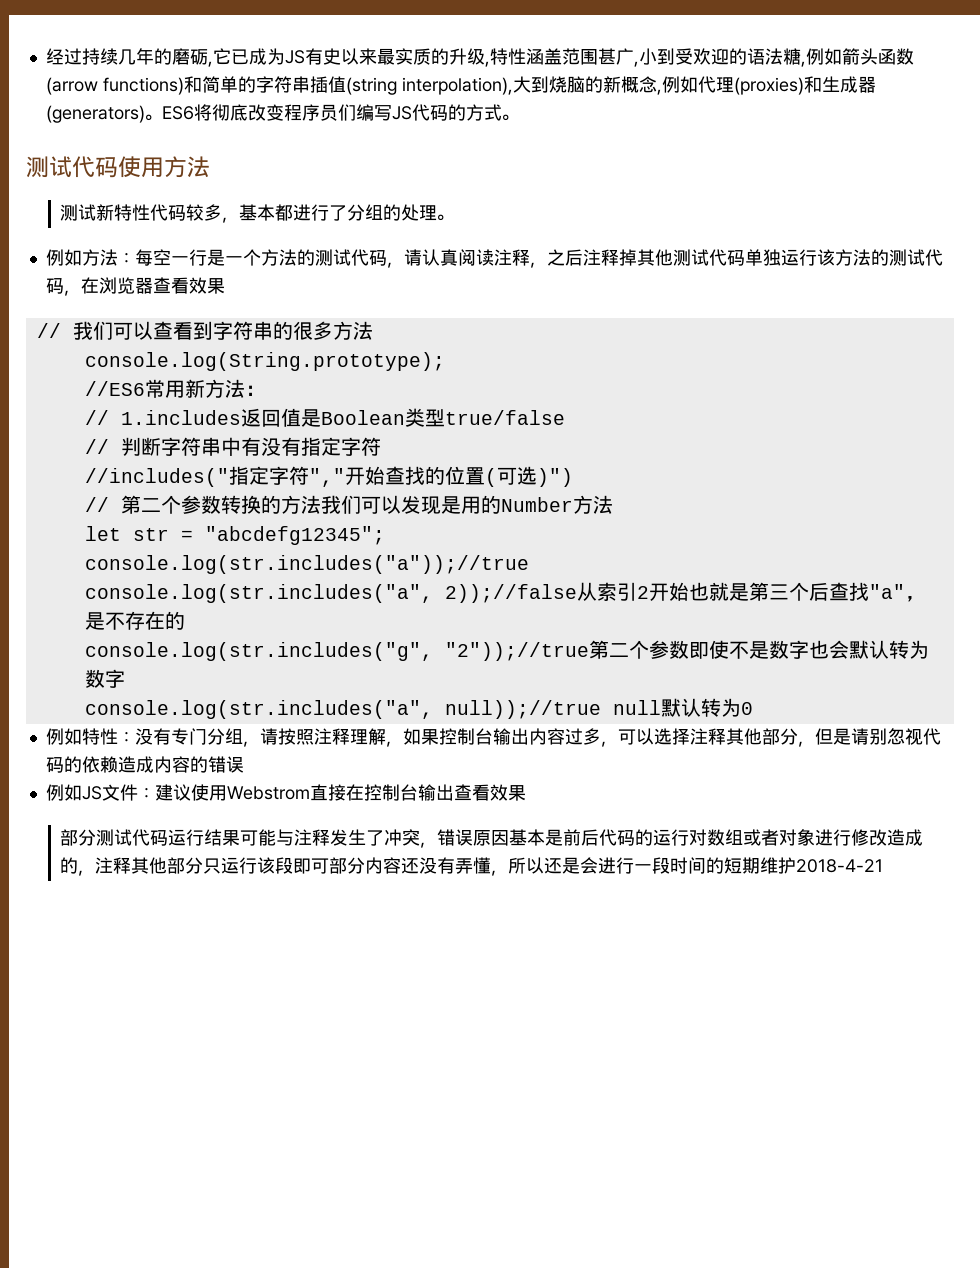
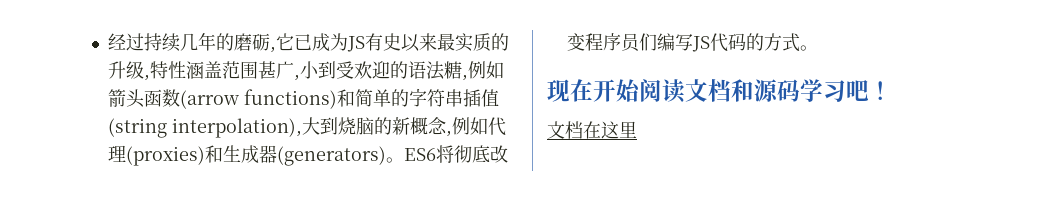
[26,156,210,178] [60,204,455,223] [45,249,943,268] [45,277,225,296] [36,321,373,340] [84,352,445,371] [84,379,265,398] [84,408,565,427] [84,437,381,456] [84,466,573,487] [84,495,613,515] [84,526,385,545] [84,555,529,574] [84,582,925,603] [84,611,185,630] [84,640,929,661] [84,669,125,688] [84,698,753,719] [45,728,941,747] [45,756,244,773] [45,784,526,801] [60,829,924,848] [60,857,884,876] 测试代码使用方法 // 测试新特性代码较多，基本都进行了分组的处理。 // 例如方法：每空一行是一个方法的测试代码，请认真阅读注释，之后注释掉其他测试代码单独运行该方法的测试代码，在浏览器查看效果 // // 我们可以查看到字符串的很多方法 // console.log(String.prototype); // //ES6常用新方法： // // 1.includes返回值是Boolean类型true/false // // 判断字符串中有没有指定字符 // //includes("指定字符","开始查找的位置(可选)") // // 第二个参数转换的方法我们可以发现是用的Number方法 // let str = "abcdefg12345"; // console.log(str.includes("a"));//true // console.log(str.includes("a", 2));//false从索引2开始也就是第三个后查找"a"，是不存在的 // console.log(str.includes("g", "2"));//true第二个参数即使不是数字也会默认转为数字 // console.log(str.includes("a", null));//true null默认转为0 // 例如特性：没有专门分组，请按照注释理解，如果控制台输出内容过多，可以选择注释其他部分，但是请别忽视代码的依赖造成内容的错误 // 例如JS文件：建议使用Webstrom直接在控制台输出查看效果 // 部分测试代码运行结果可能与注释发生了冲突，错误原因基本是前后代码的运行对数组或者对象进行修改造成的，注释其他部分只运行该段即可部分内容还没有弄懂，所以还是会进行一段时间的短期维护2018-4-21 -> [547,79,892,103] [547,121,637,139] 现在开始阅读文档和源码学习吧！ // 文档在这里

